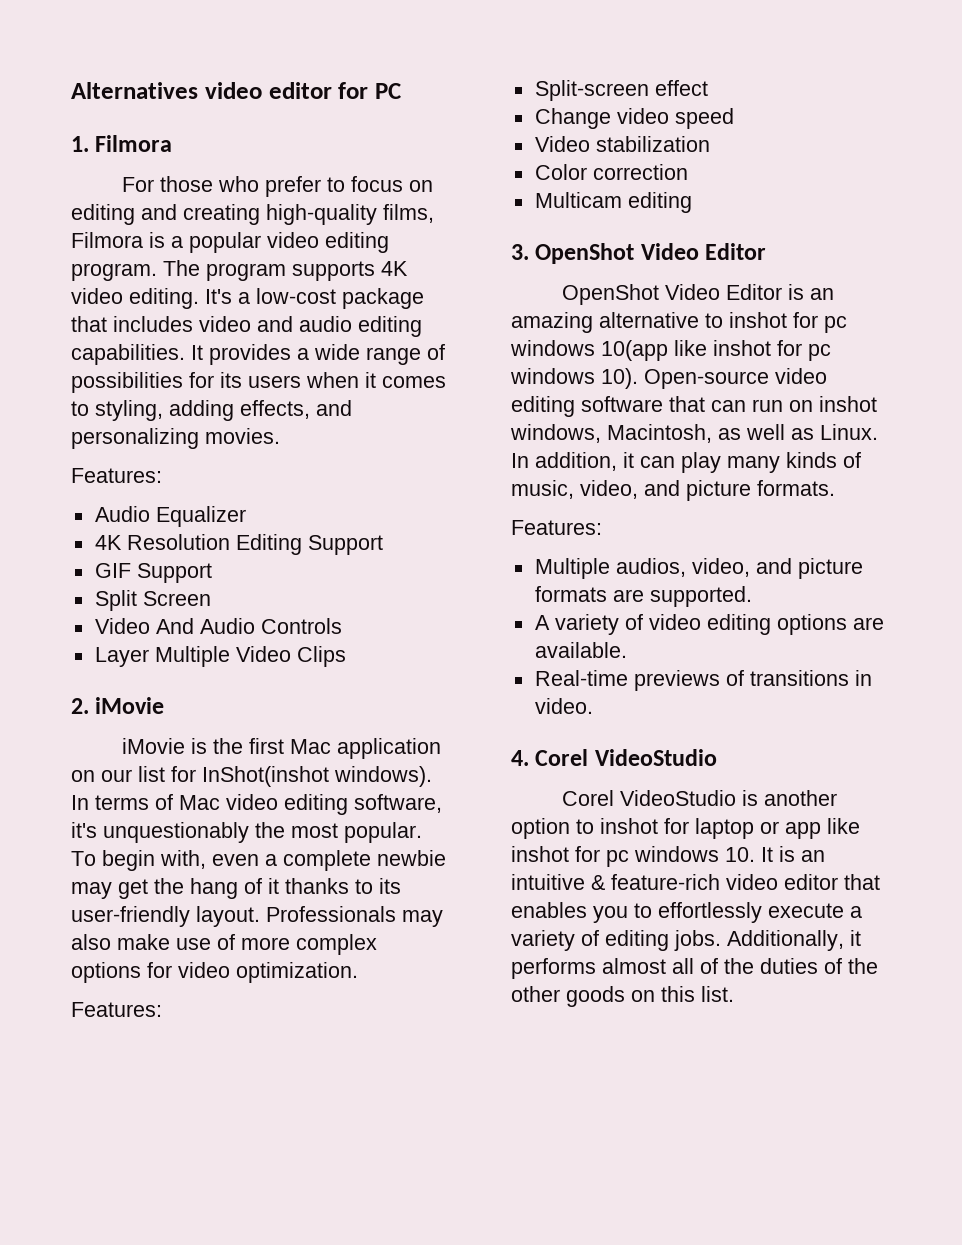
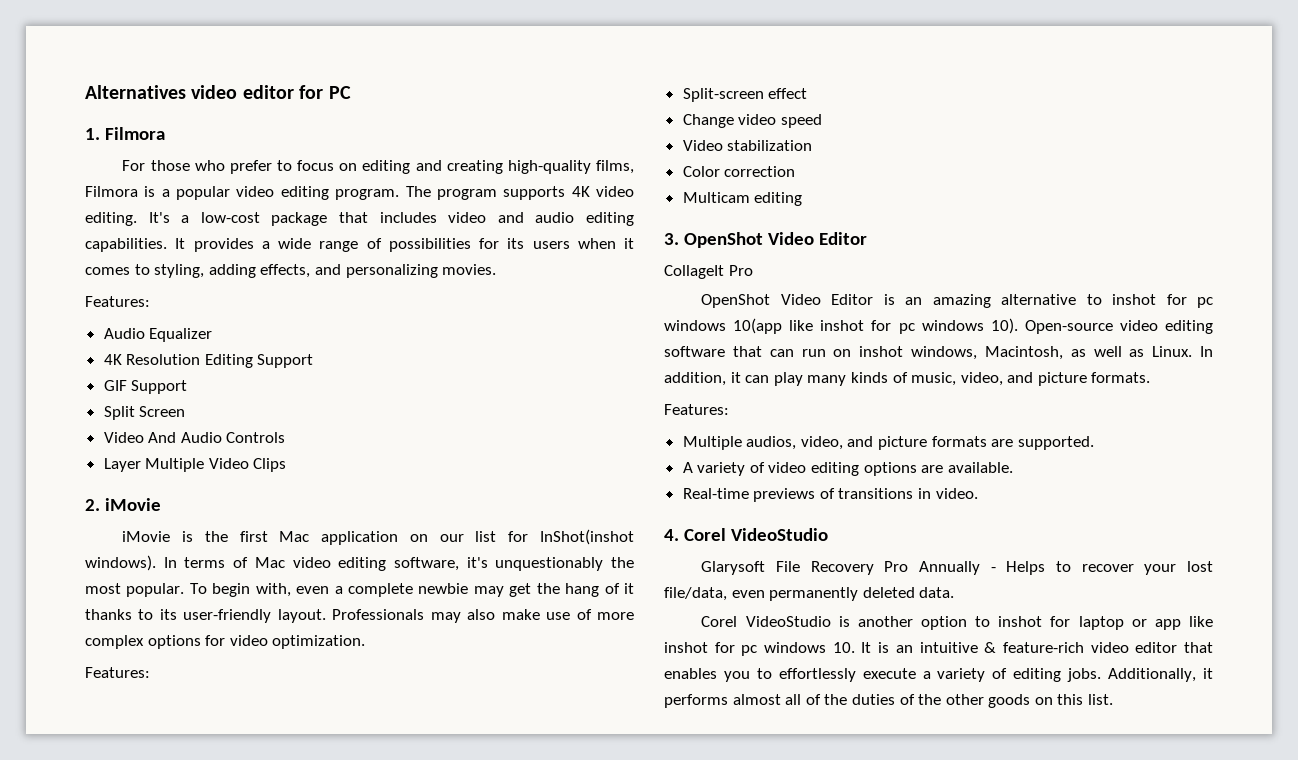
(767, 251) none -> [664,265,753,279] // CollageIt Pro
(717, 757) none -> [701,561,1213,575] [664,587,955,601] // Glarysoft File Recovery Pro Annually - Helps to recover your lost file/data, even permanently deleted data.

